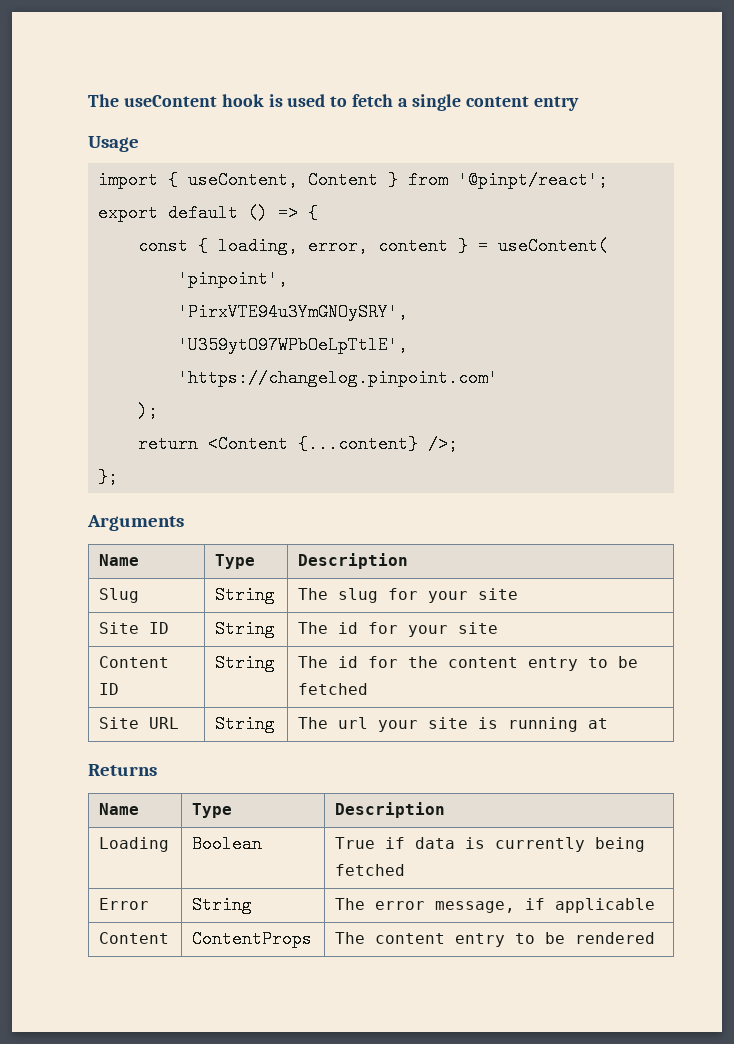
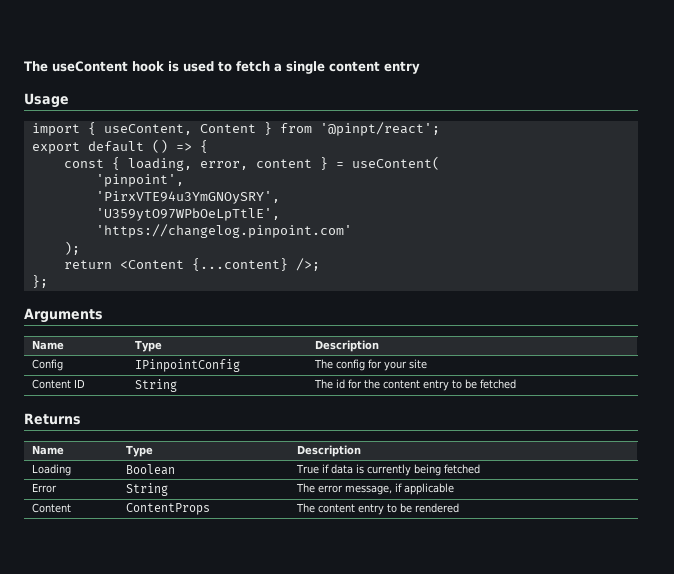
[99,588,140,603] [215,586,276,604] [298,588,519,603] [99,622,170,634] [215,620,276,638] [298,622,359,634] Slug | String | The slug for your site // Site ID | String | The id -> [31,359,63,371] [134,359,240,372] [313,359,365,371] Config | IPinpointConfig | The config
[99,717,180,729] [215,715,276,733] [298,717,609,732] // Site URL | String | The url your site is running at -> (516, 384) none

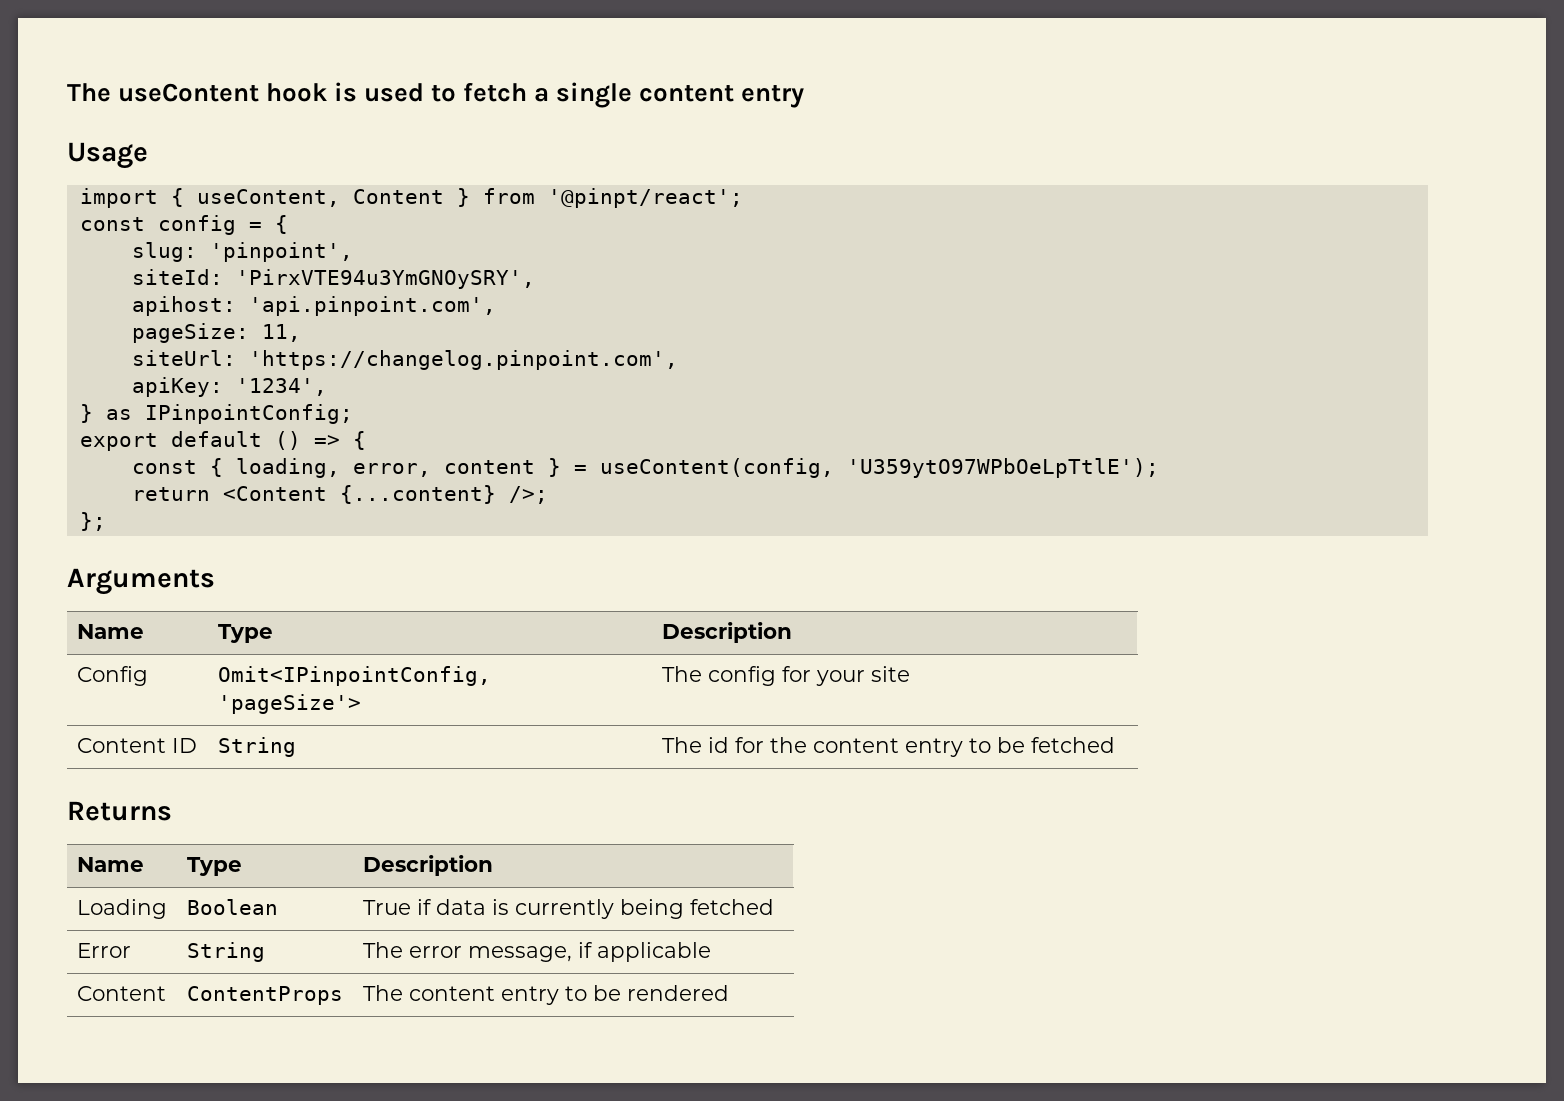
(440, 129) none -> [79,215,288,235] [131,242,353,262] [131,269,535,289] [131,296,496,316] [131,323,301,343] [131,350,678,370] [131,377,327,397] [79,404,353,424] // const config = { // slug: 'pinpoint', // siteId: 'PirxVTE94u3YmGNOySRY', // apihost: 'api.pinpoint.com', // pageSize: 11, // siteUrl: 'https://changelog.pinpoint.com', // apiKey: '1234', // } as IPinpointConfig;
[351,156,440,170] [95,174,184,187] [95,191,280,204] [95,208,280,221] [95,224,352,238] [63,241,80,255] useContent( // 'pinpoint', // 'PirxVTE94u3YmGNOySRY', // 'U359ytO97WPbOeLpTtlE', // 'https://changelog.pinpoint.com' // ); -> [599,458,1159,478] useContent(config, 'U359ytO97WPbOeLpTtlE');
[134,359,240,372] IPinpointConfig -> [217,666,491,686] [217,694,361,714] Omit<IPinpointConfig, 'pageSize'>

